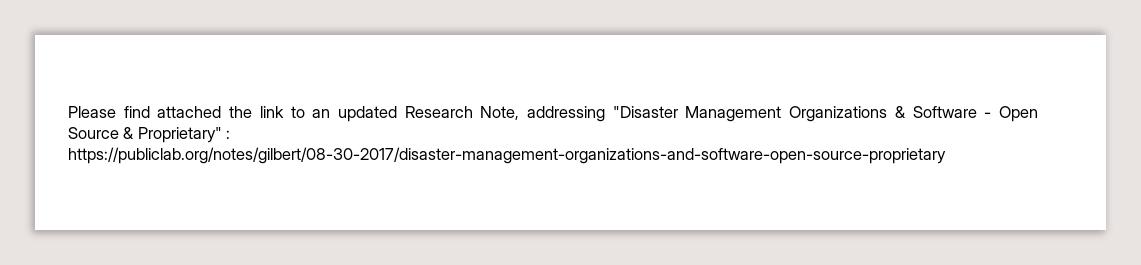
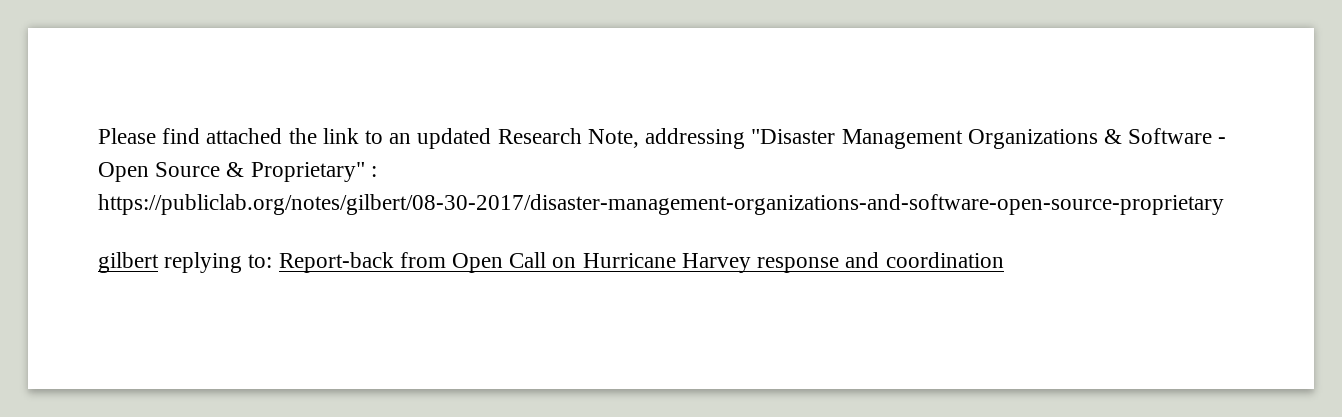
(946, 155) none -> [98,252,1004,273] // gilbert replying to: Report-back from Open Call on Hurricane Harvey response and coordination

